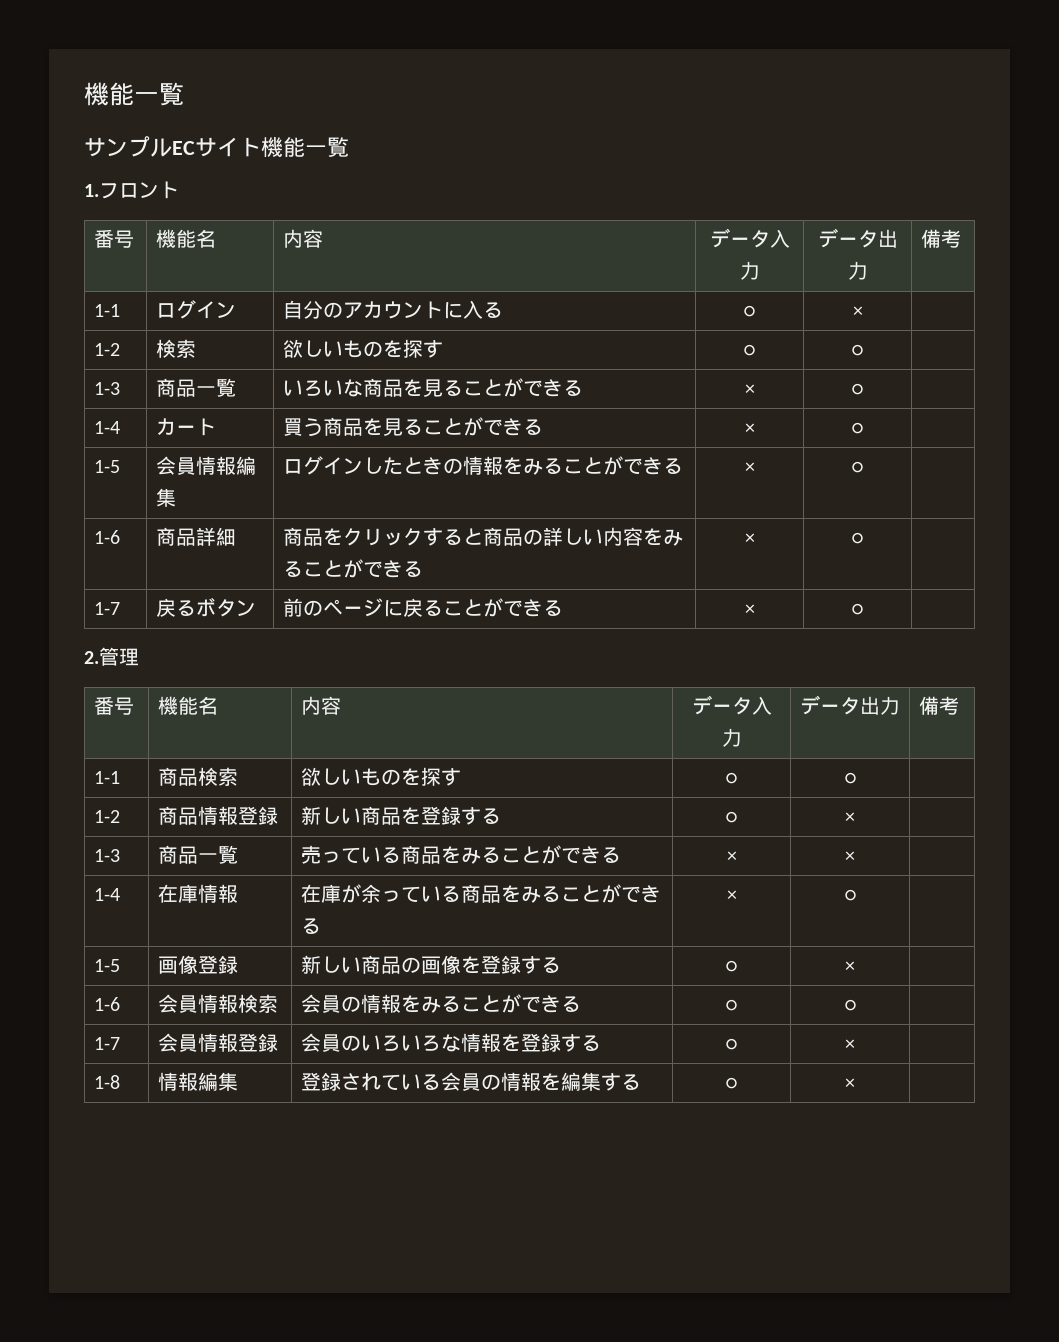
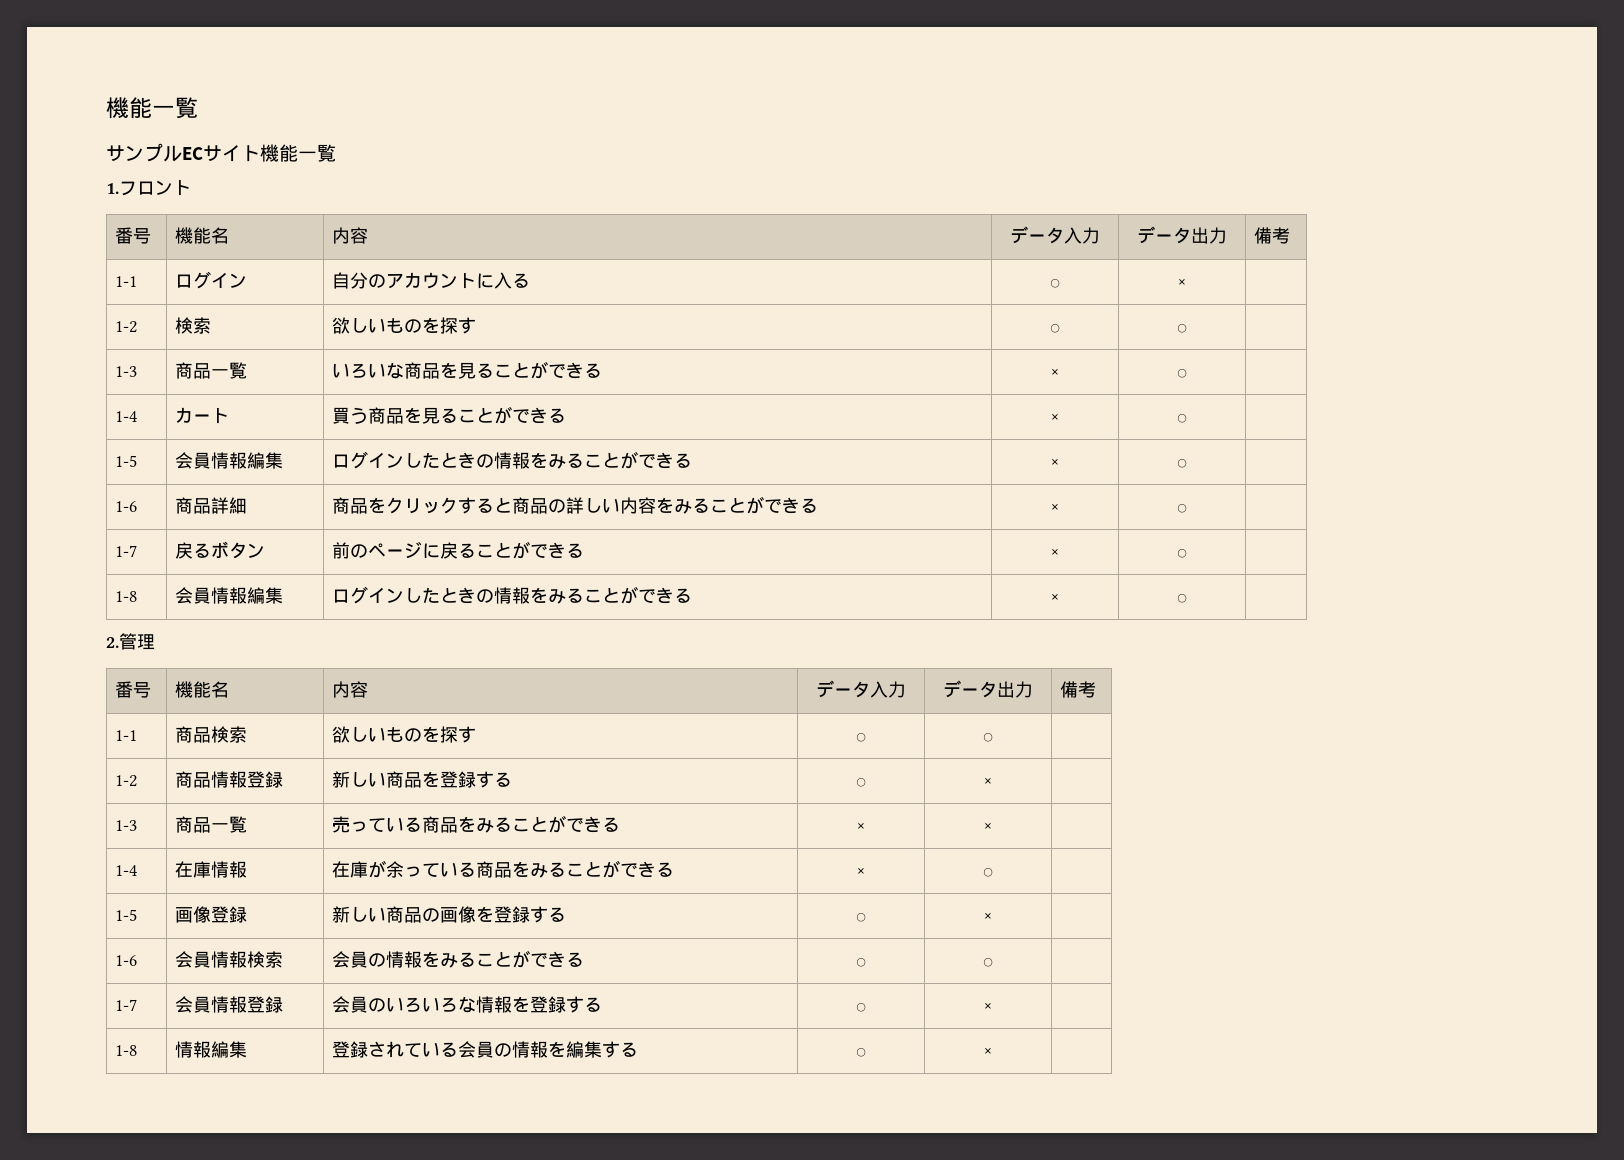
(863, 609) none -> [114,591,137,602] [174,587,283,604] [331,586,692,604] [1050,594,1060,602] [1177,594,1187,603] // 1-8 | 会員情報編集 | ログインしたときの情報をみることができる | × | ○ |

